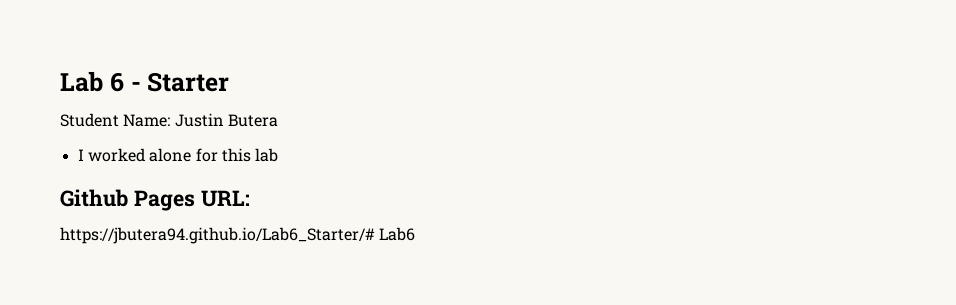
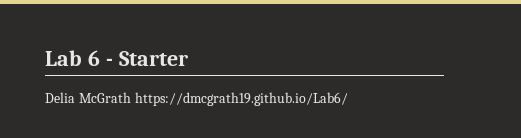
[60,113,278,127] [77,148,279,162] [60,189,250,211] [60,227,416,244] Student Name: Justin Butera // I worked alone for this lab // Github Pages URL: // https://jbutera94.github.io/Lab6_Starter/# Lab6 -> [45,92,348,106] Delia McGrath https://dmcgrath19.github.io/Lab6/

